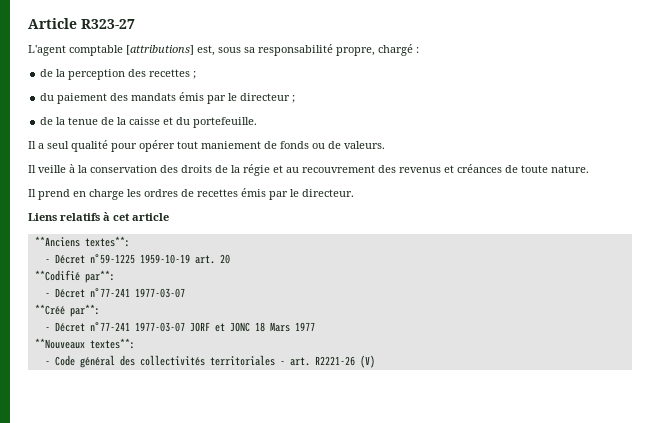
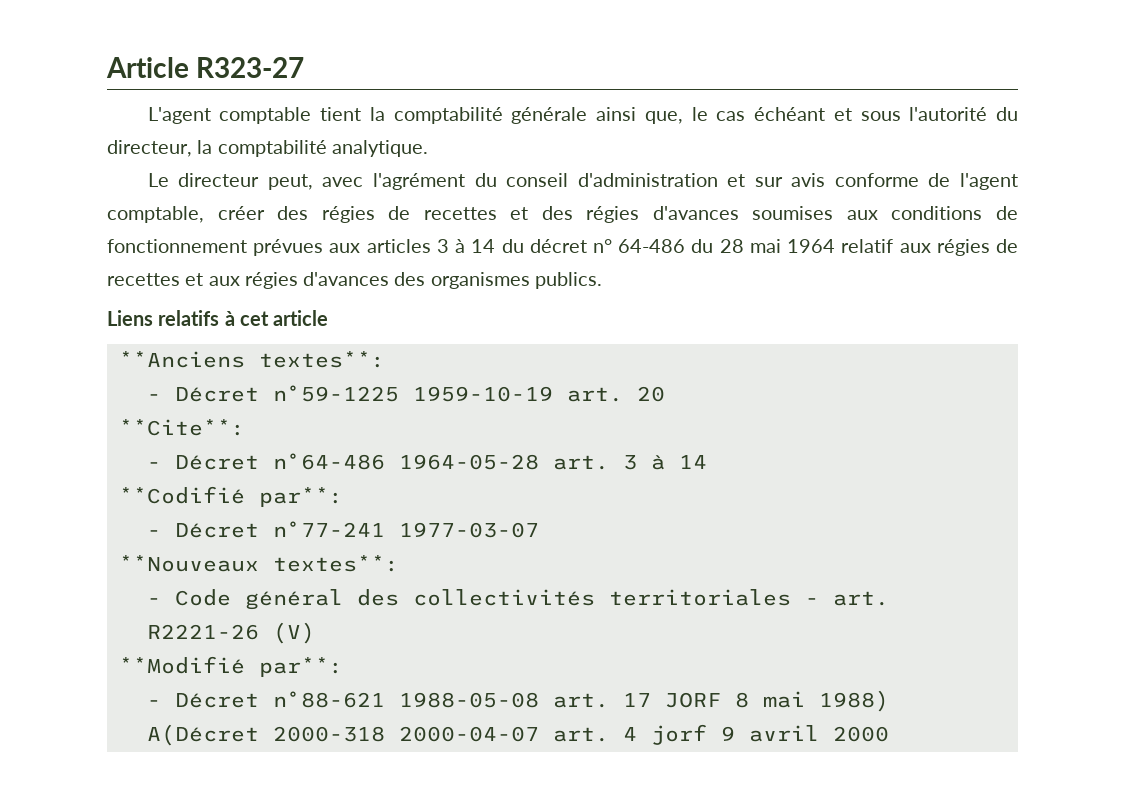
[126,44,419,56] [40,69,197,80] [40,92,296,104] [40,117,258,128] [28,140,385,152] [28,164,589,176] [28,188,354,200] [attributions] est, sous sa responsabilité propre, chargé : // de la perception des recettes ; // du paiement des mandats émis par le directeur ; // de la tenue de la caisse et du portefeuille. // Il a seul qualité pour opérer tout maniement de fonds ou de valeurs. // Il veille à la conservation des droits de la régie et au recouvrement des revenus et créances de toute nature. // Il prend en charge les ordres de recettes émis par le directeur. -> [320,107,1018,124] [107,140,428,157] [147,173,1018,190] [107,206,1019,223] [107,239,1018,256] [107,272,602,289] tient la comptabilité générale ainsi que, le cas échéant et sous l'autorité du directeur, la comptabilité analytique. // Le directeur peut, avec l'agrément du conseil d'administration et sur avis conforme de l'agent comptable, créer des régies de recettes et des régies d'avances soumises aux conditions de fonctionnement prévues aux articles 3 à 14 du décret n° 64-486 du 28 mai 1964 relatif aux régies de recettes et aux régies d'avances des organismes publics.
(230, 259) none -> [118,419,245,436] [146,453,707,470] // **Cite**: // - Décret n°64-486 1964-05-28 art. 3 à 14
[34,304,100,317] [44,322,315,332] // **Créé par**: // - Décret n°77-241 1977-03-07 JORF et JONC 18 Mars 1977 -> (539, 530) none
(375, 361) none -> [118,656,343,677] [146,690,889,712] [146,724,889,746] // **Modifié par**: // - Décret n°88-621 1988-05-08 art. 17 JORF 8 mai 1988) A(Décret 2000-318 2000-04-07 art. 4 jorf 9 avril 2000

